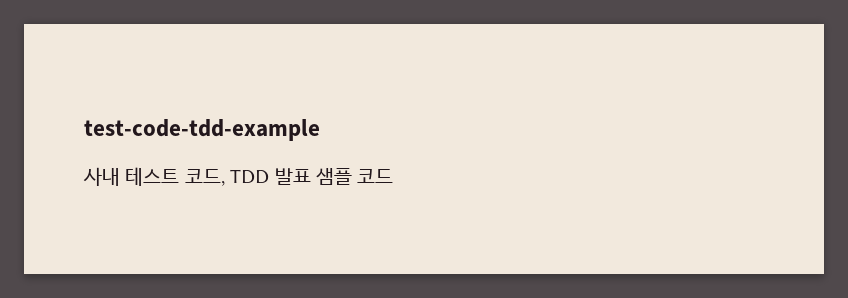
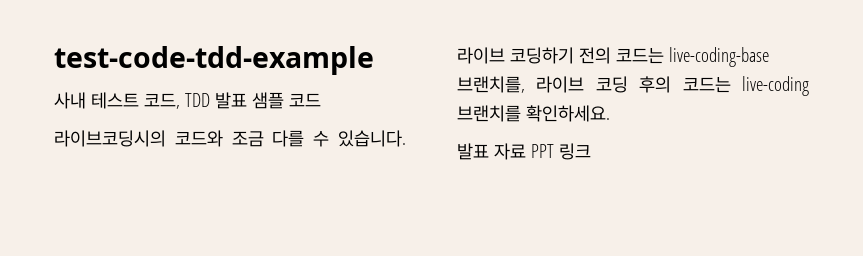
(394, 176) none -> [54,130,406,147] [457,47,769,67] [457,76,809,96] [457,105,610,122] [457,143,591,160] // 라이브코딩시의 코드와 조금 다를 수 있습니다. 라이브 코딩하기 전의 코드는 live-coding-base 브랜치를, 라이브 코딩 후의 코드는 live-coding 브랜치를 확인하세요. // 발표 자료 PPT 링크

